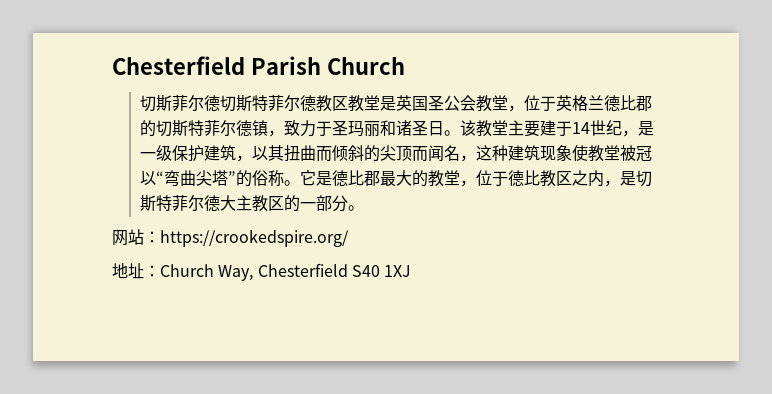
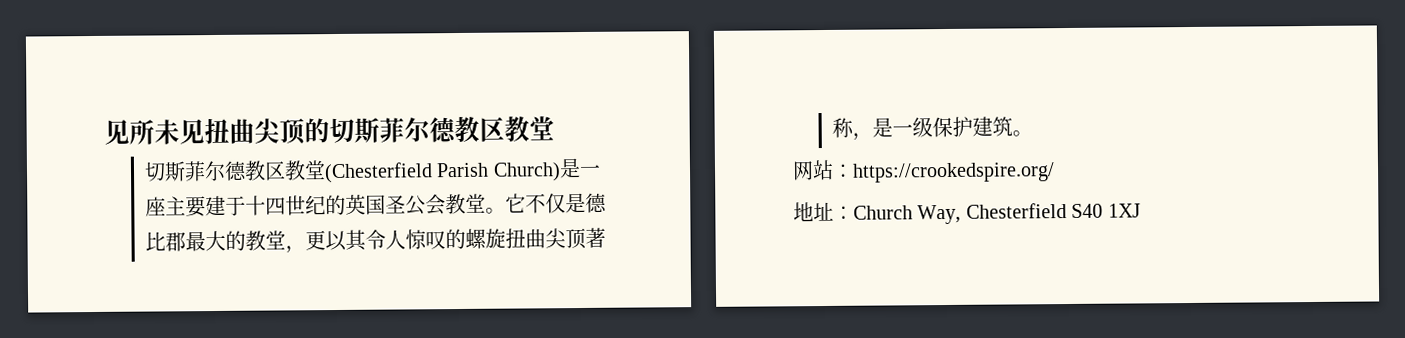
[112,56,405,75] [140,95,653,112] [140,120,655,137] [140,145,653,162] [140,170,317,187] Chesterfield Parish Church // 切斯菲尔德切斯特菲尔德教区教堂是英国圣公会教堂，位于英格兰德比郡的切斯特菲尔德镇，致力于圣玛丽和诸圣日。该教堂主要建于14世纪，是一级保护建筑，以其扭曲而倾斜的尖顶而闻名，这种建筑现象使教堂被冠以“弯曲尖塔”的俗称。它 -> [104,116,555,145] [143,158,601,184] [144,193,566,218] 见所未见扭曲尖顶的切斯菲尔德教区教堂 // 切斯菲尔德教区教堂(Chesterfield Parish Church)是一座主要建于十四世纪的英国圣公会教堂。它不仅
[476,170,653,187] [140,195,349,212] 位于德比教区之内，是切斯特菲尔德大主教区的一部分 -> [304,227,606,252] [831,116,1013,141] 更以其令人惊叹的螺旋扭曲尖顶著称，是一级保护建筑

